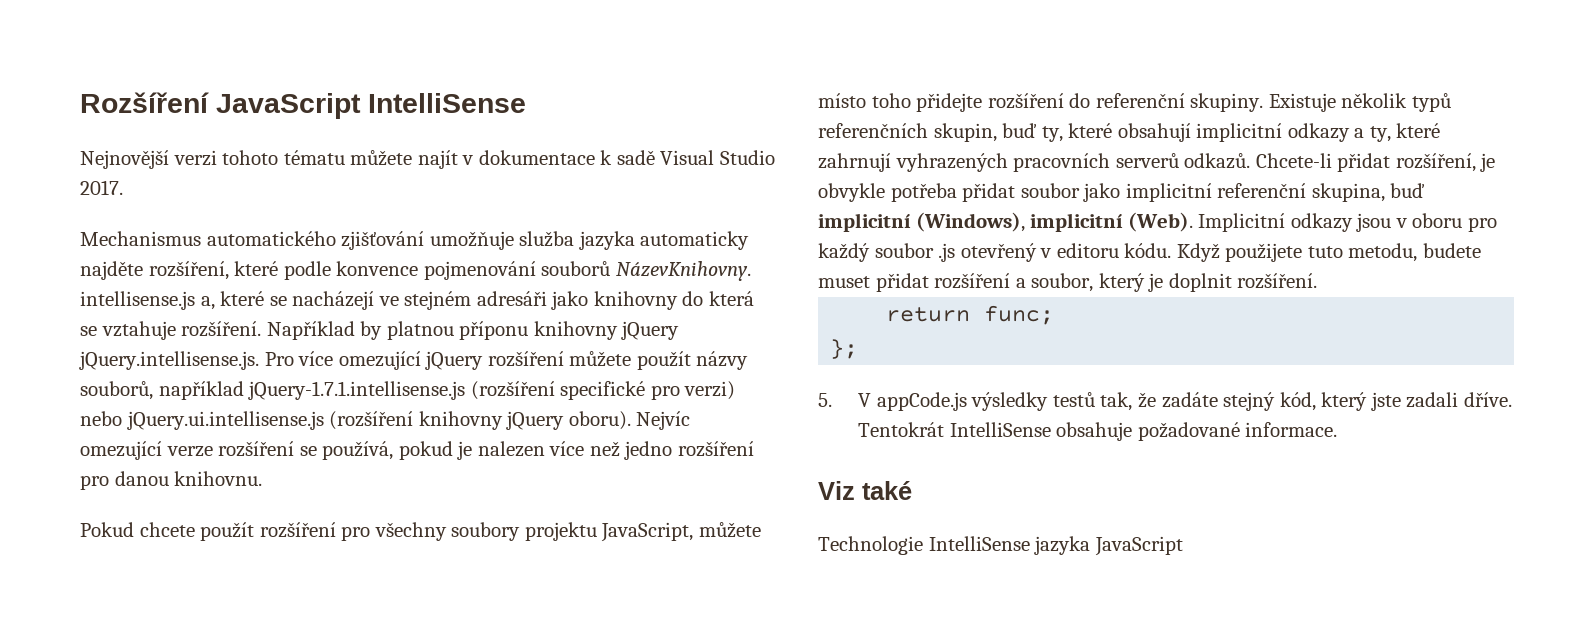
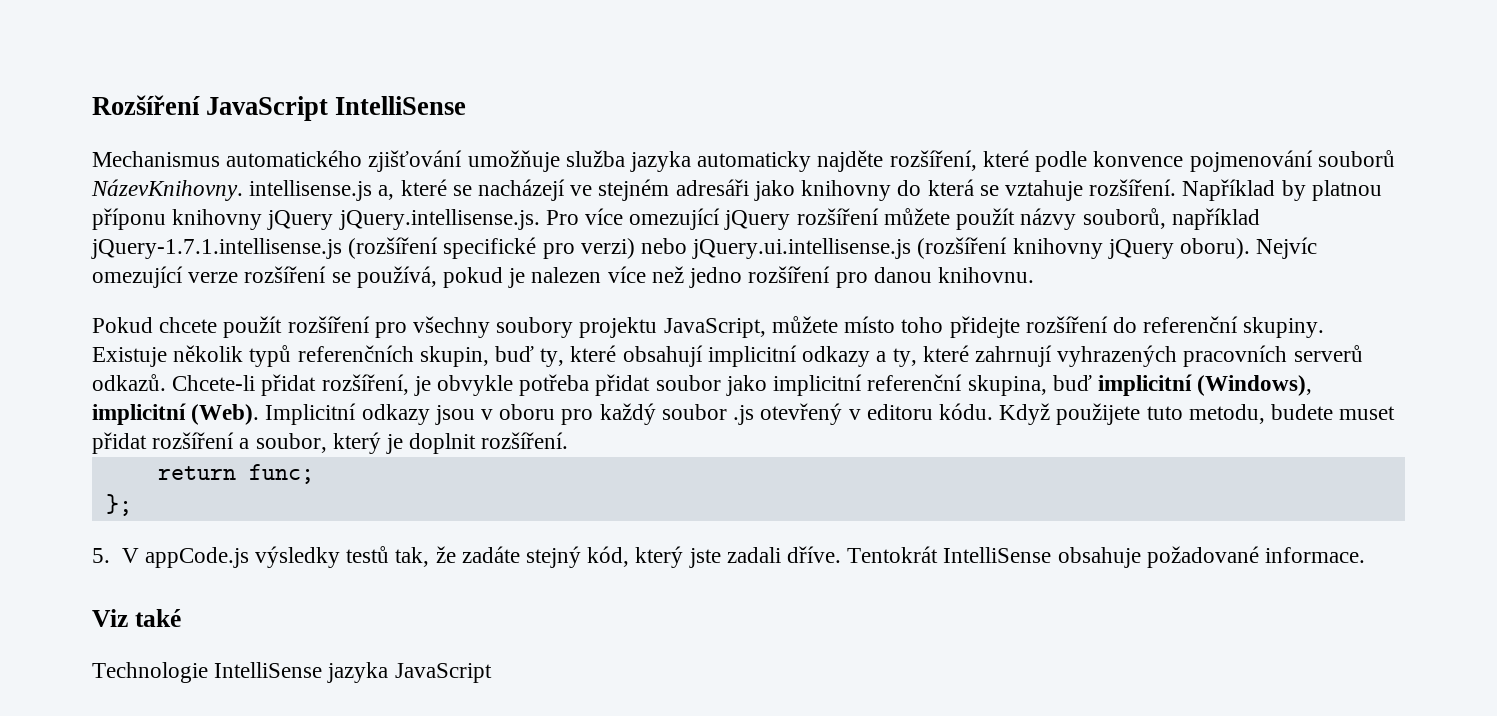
[80,150,775,169] [80,180,123,195] // Nejnovější verzi tohoto tématu můžete najít v dokumentace k sadě Visual Studio 2017. -> (467, 105) none

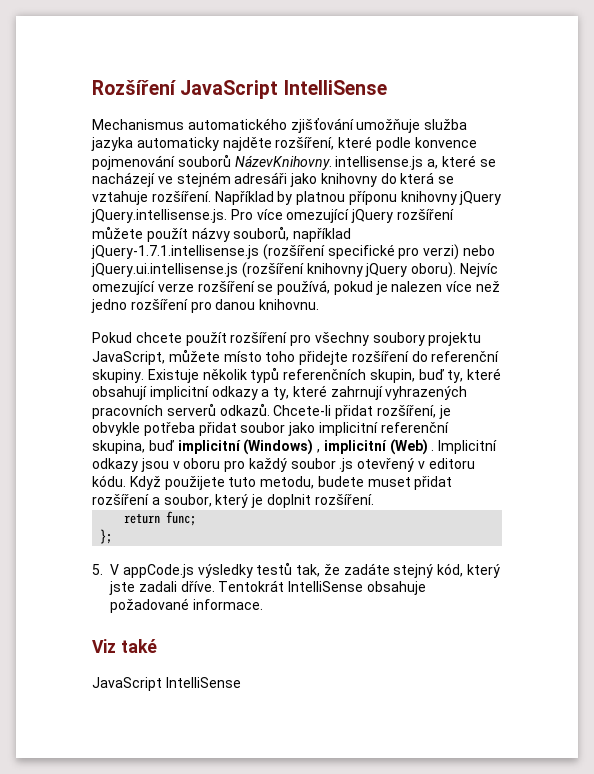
[1197,375,1313,396] [92,403,260,425] (Windows), implicitní (Web). -> [243,439,435,455] (Windows) , implicitní (Web) .
[92,662,492,683] Technologie IntelliSense jazyka JavaScript -> [92,677,241,691] JavaScript IntelliSense

